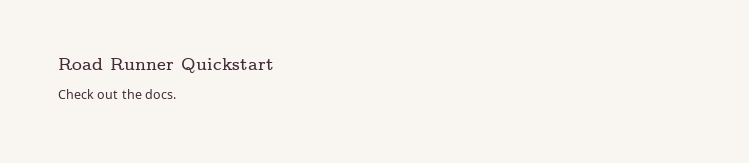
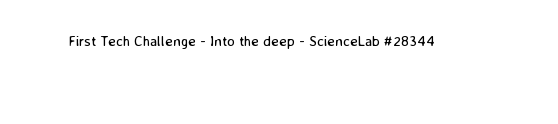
[58,58,274,73] [58,89,177,99] Road Runner Quickstart // Check out the docs. -> [68,36,435,49] First Tech Challenge - Into the deep - ScienceLab #28344

